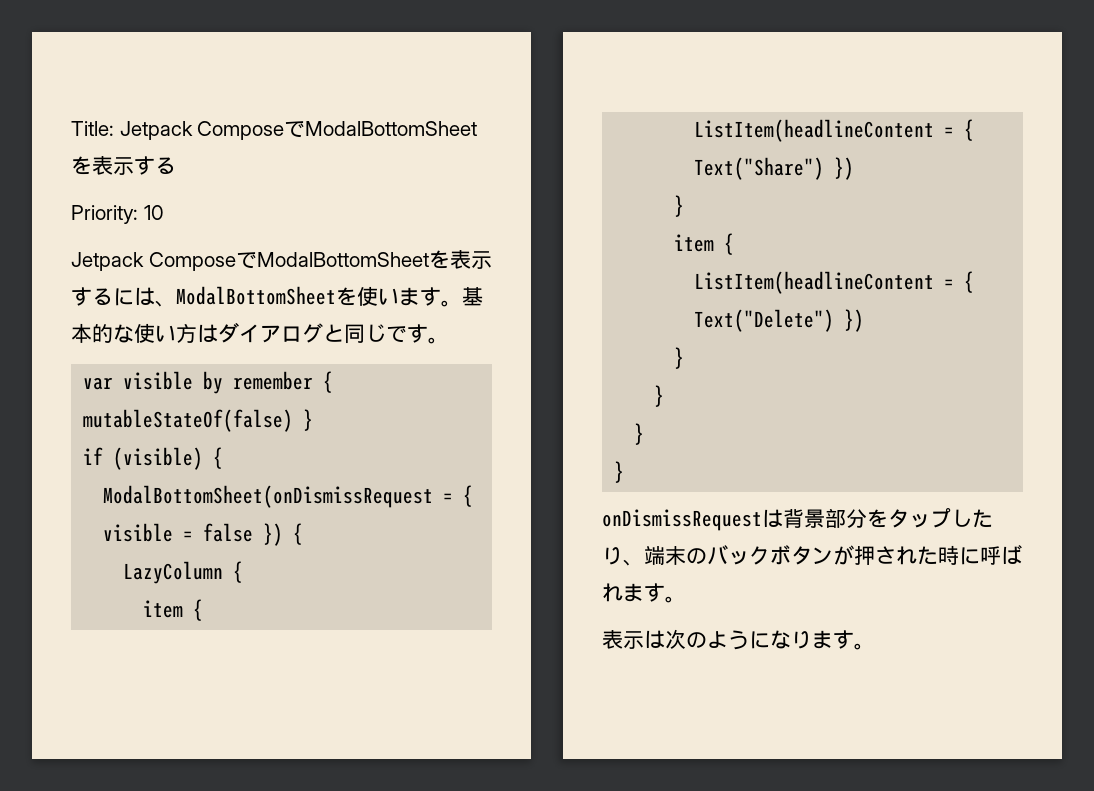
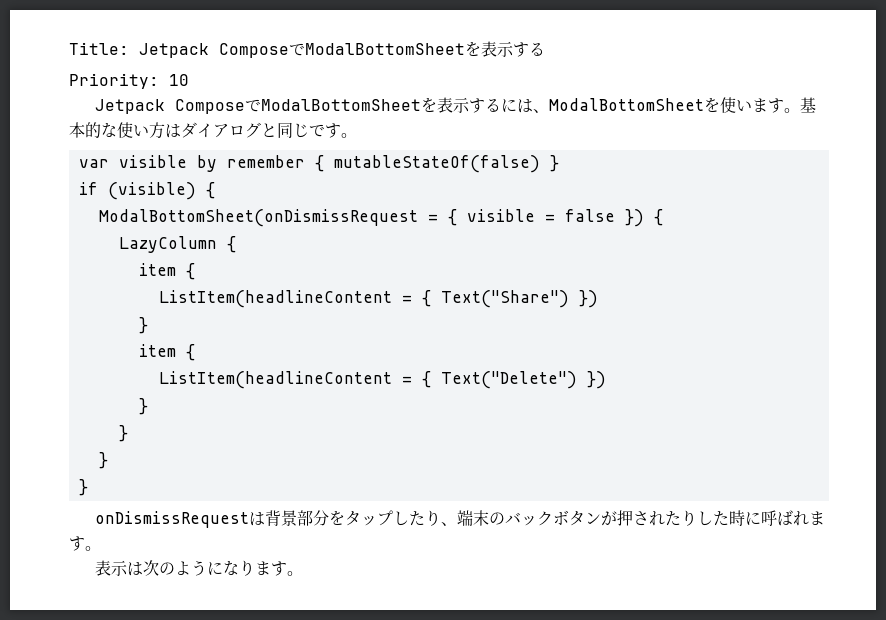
(938, 555) none -> [680,510,729,526] りした

